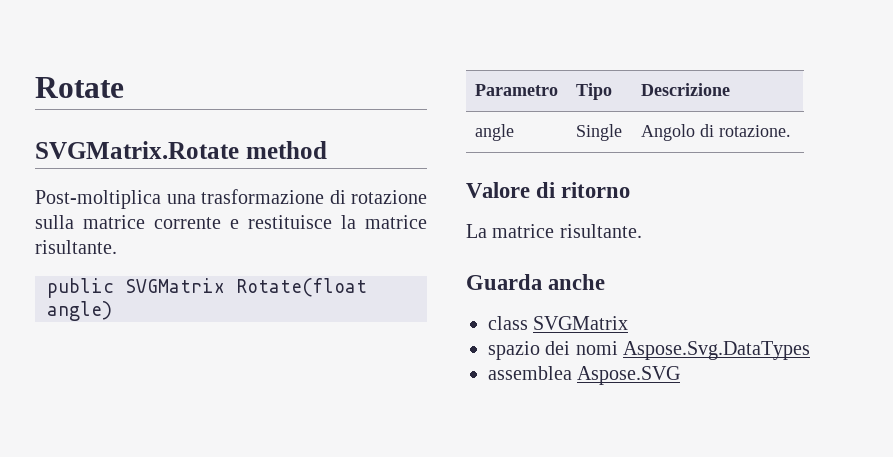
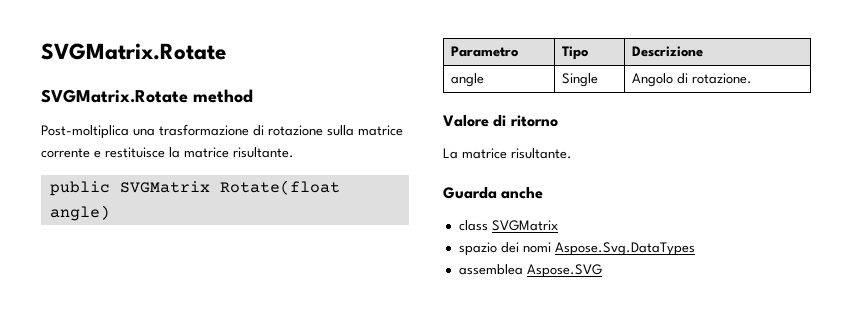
[35,77,124,98] Rotate -> [41,43,226,60] SVGMatrix.Rotate

